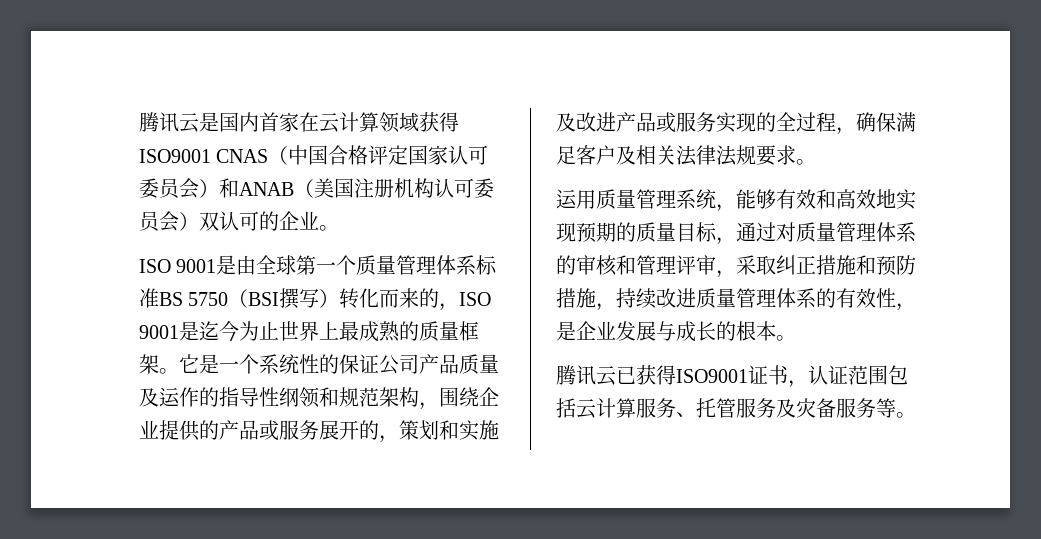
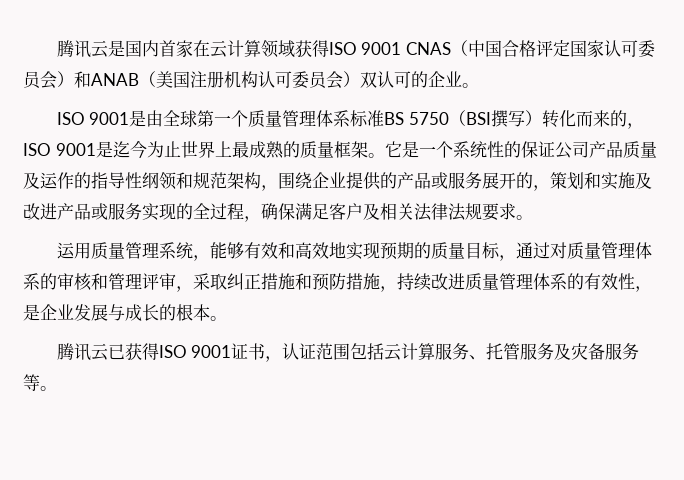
[139,149,211,163] ISO9001 -> [328,42,402,55] ISO 9001
[676,369,748,383] ISO9001 -> [158,345,232,358] ISO 9001

